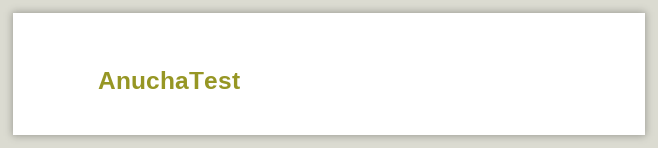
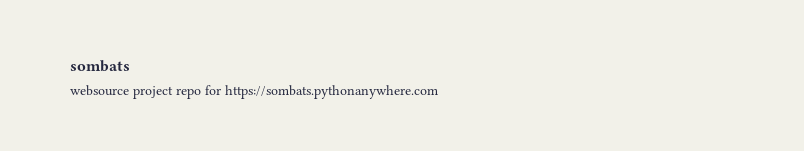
[98,71,240,89] AnuchaTest -> [70,60,130,72] [70,85,438,99] sombats // websource project repo for https://sombats.pythonanywhere.com

